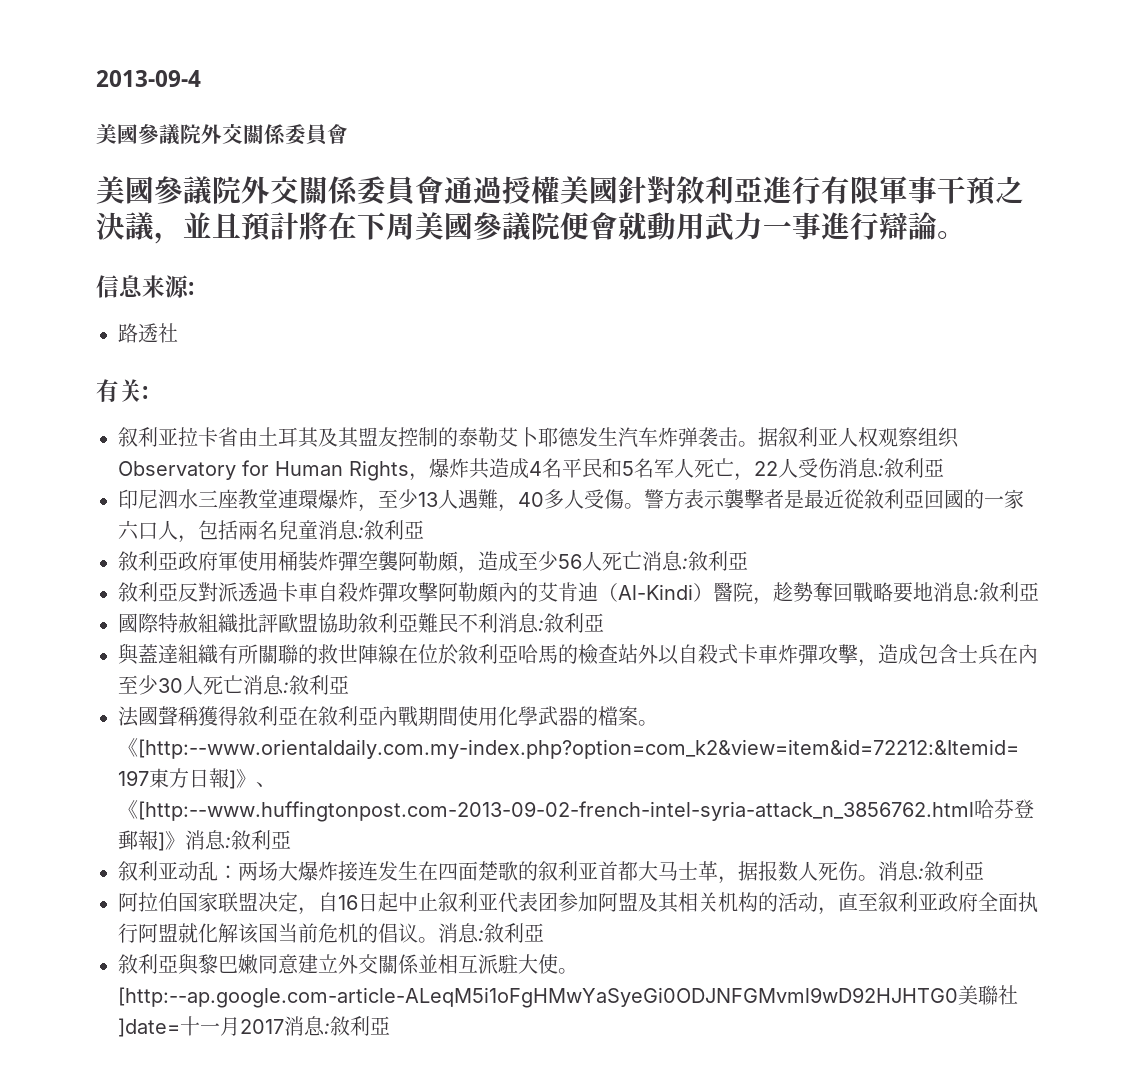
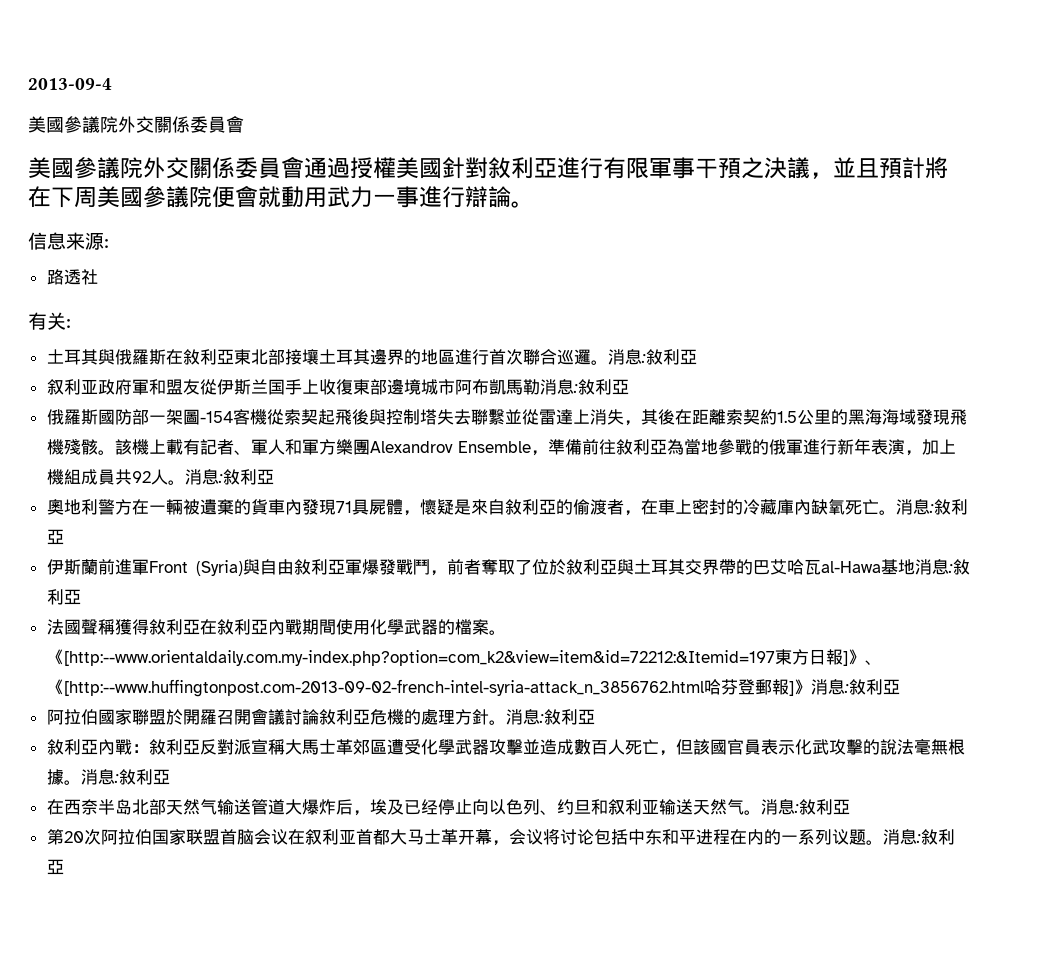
[118,427,959,448] [118,458,944,481] [118,489,1024,512] [118,520,424,543] [118,551,748,574] [118,582,1039,605] [118,613,604,633] [118,643,1038,667] [118,675,243,695] 叙利亚拉卡省由土耳其及其盟友控制的泰勒艾卜耶德发生汽车炸弹袭击。据叙利亚人权观察组织Observatory for Human Rights，爆炸共造成4名平民和5名军人死亡，22人受伤消息:敘利亞 // 印尼泗水三座教堂連環爆炸，至少13人遇難，40多人受傷。警方表示襲擊者是最近從敘利亞回國的一家六口人，包括兩名兒童消息:敘利亞 // 敘利亞政府軍使用桶裝炸彈空襲阿勒頗，造成至少56人死亡消息:敘利亞 // 敘利亞反對派透過卡車自殺炸彈攻擊阿勒頗內的艾肯迪（Al-Kindi）醫院，趁勢奪回戰略要地消息:敘利亞 // 國際特赦組織批評歐盟協助敘利亞難民不利消息:敘利亞 // 與蓋達組織有所關聯的救世陣線在位於敘利亞哈馬的檢查站外以自殺式卡車炸彈攻擊，造成包含士兵在內至少30人死亡 -> [46,349,697,365] [46,379,629,395] [46,409,967,426] [46,438,956,456] [46,469,274,485] [46,499,968,516] [46,529,64,545] [46,559,915,576] 土耳其與俄羅斯在敘利亞東北部接壤土耳其邊界的地區進行首次聯合巡邏。消息:敘利亞 // 叙利亚政府軍和盟友從伊斯兰国手上收復東部邊境城市阿布凱馬勒消息:敘利亞 // 俄羅斯國防部一架圖-154客機從索契起飛後與控制塔失去聯繫並從雷達上消失，其後在距離索契約1.5公里的黑海海域發現飛機殘骸。該機上載有記者、軍人和軍方樂團Alexandrov Ensemble，準備前往敘利亞為當地參戰的俄軍進行新年表演，加上機組成員共92人。消息:敘利亞 // 奧地利警方在一輛被遺棄的貨車內發現71具屍體，懷疑是來自敘利亞的偷渡者，在車上密封的冷藏庫內缺氧死亡。消息:敘利亞 // 伊斯蘭前進軍Front (Syria)與自由敘利亞軍爆發戰鬥，前者奪取了位於敘利亞與土耳其交界帶的巴艾哈瓦al-Hawa基地
[118,861,984,884] [118,892,1038,915] [118,923,418,944] 叙利亚动乱：两场大爆炸接连发生在四面楚歌的叙利亚首都大马士革，据报数人死伤。消息:敘利亞 // 阿拉伯国家联盟决定，自16日起中止叙利亚代表团参加阿盟及其相关机构的活动，直至叙利亚政府全面执行阿盟就化解该国当前危机的倡议 -> [46,708,489,725] 阿拉伯國家聯盟於開羅召開會議討論敘利亞危機的處理方針
[178,953,578,975] [118,985,1018,1008] [118,1016,284,1037] 與黎巴嫩同意建立外交關係並相互派駐大使。[http:--ap.google.com-article-ALeqM5i1oFgHMwYaSyeGi0ODJNFGMvml9wD92HJHTG0美聯社]date=十一月2017 -> [97,738,965,756] [46,769,170,785] [46,799,850,816] [46,829,883,846] 內戰：敘利亞反對派宣稱大馬士革郊區遭受化學武器攻擊並造成數百人死亡，但該國官員表示化武攻擊的說法毫無根據。消息:敘利亞 // 在西奈半岛北部天然气输送管道大爆炸后，埃及已经停止向以色列、约旦和叙利亚输送天然气。消息:敘利亞 // 第20次阿拉伯国家联盟首脑会议在叙利亚首都大马士革开幕，会议将讨论包括中东和平进程在内的一系列议题。

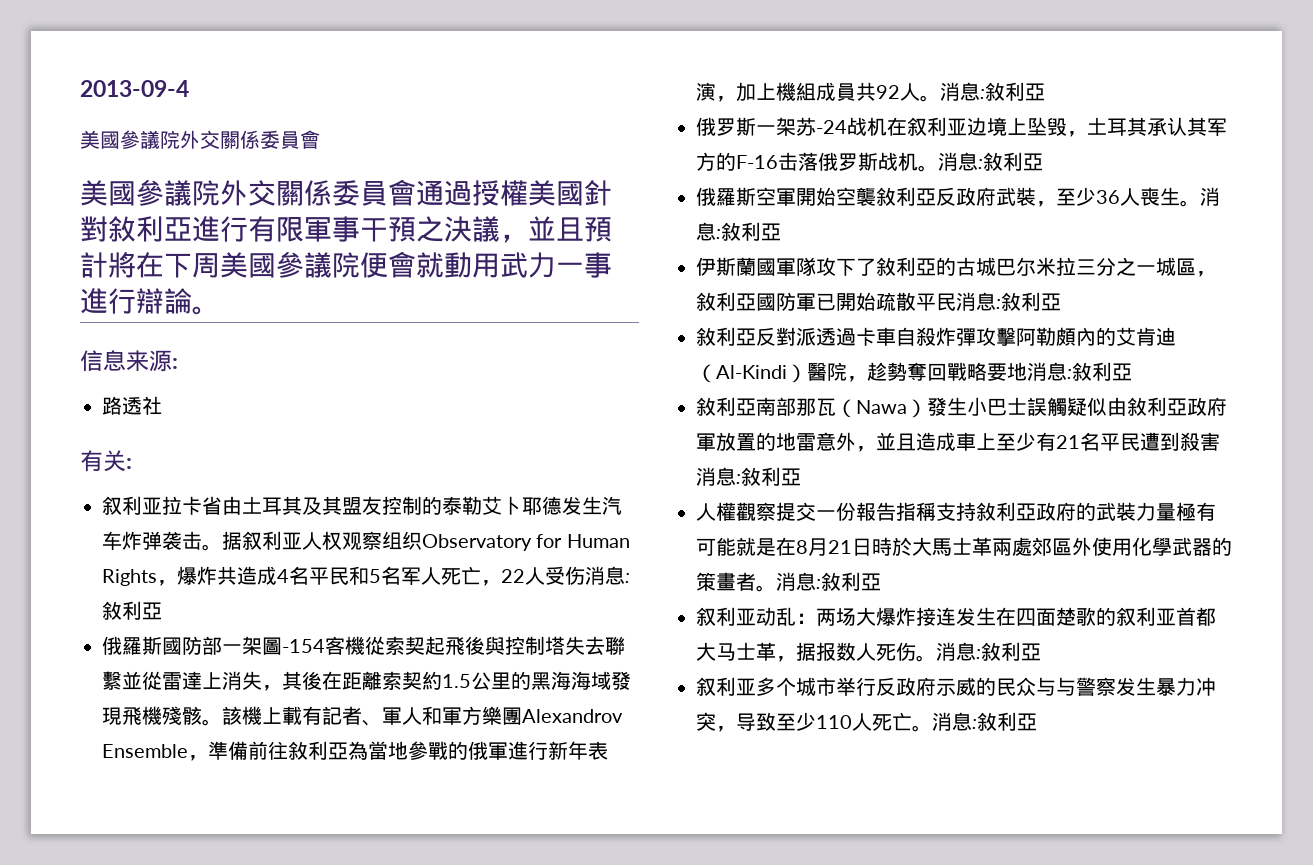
[46,349,697,365] [46,379,540,395] 土耳其與俄羅斯在敘利亞東北部接壤土耳其邊界的地區進行首次聯合巡邏。消息:敘利亞 // 叙利亚政府軍和盟友從伊斯兰国手上收復東部邊境城市阿布凱馬勒 -> [102,496,622,515] [102,531,630,551] [102,566,585,586] 叙利亚拉卡省由土耳其及其盟友控制的泰勒艾卜耶德发生汽车炸弹袭击。据叙利亚人权观察组织Observatory for Human Rights，爆炸共造成4名平民和5名军人死亡，22人受伤
[46,499,879,516] 奧地利警方在一輛被遺棄的貨車內發現71具屍體，懷疑是來自敘利亞的偷渡者，在車上密封的冷藏庫內缺氧死亡 -> [696,117,1227,137] [696,152,1043,172] [696,187,1180,207] 俄罗斯一架苏-24战机在叙利亚边境上坠毁，土耳其承认其军方的F-16击落俄罗斯战机。消息:敘利亞 // 俄羅斯空軍開始空襲敘利亞反政府武裝，至少36人喪生
[97,559,970,576] [46,589,81,605] [46,619,506,635] [46,649,882,666] [46,679,900,697] [46,708,595,725] [46,738,965,756] [46,769,170,785] [46,799,850,816] [46,829,305,845] 前進軍Front (Syria)與自由敘利亞軍爆發戰鬥，前者奪取了位於敘利亞與土耳其交界帶的巴艾哈瓦al-Hawa基地消息:敘利亞 // 法國聲稱獲得敘利亞在敘利亞內戰期間使用化學武器的檔案。《[http:--www.orientaldaily.com.my-index.php?option=com_k2&view=item&id=72212:&Itemid=197東方日報]》、《[http:--www.huffingtonpost.com-2013-09-02-french-intel-syria-attack_n_3856762.html哈芬登郵報]》消息:敘利亞 // 阿拉伯國家聯盟於開羅召開會議討論敘利亞危機的處理方針。消息:敘利亞 // 敘利亞內戰：敘利亞反對派宣稱大馬士革郊區遭受化學武器攻擊並造成數百人死亡，但該國官員表示化武攻擊的說法毫無根據。消息:敘利亞 // 在西奈半岛北部天然气输送管道大爆炸后，埃及已经停止向以色列、约旦和叙利亚输送天然气。消息:敘利亞 // 第20次阿拉伯国家联盟首脑会议在 -> [756,257,1216,277] [696,292,1061,311] [696,327,1176,346] [696,362,1132,383] [696,397,1227,418] [696,432,1220,452] [696,467,801,486] [696,502,1216,521] [696,537,1232,556] [696,572,881,592] [696,607,1116,626] 國軍隊攻下了敘利亞的古城巴尔米拉三分之一城區，敘利亞國防軍已開始疏散平民消息:敘利亞 // 敘利亞反對派透過卡車自殺炸彈攻擊阿勒頗內的艾肯迪（Al-Kindi）醫院，趁勢奪回戰略要地消息:敘利亞 // 敘利亞南部那瓦（Nawa）發生小巴士誤觸疑似由敘利亞政府軍放置的地雷意外，並且造成車上至少有21名平民遭到殺害消息:敘利亞 // 人權觀察提交一份報告指稱支持敘利亞政府的武裝力量極有可能就是在8月21日時於大馬士革兩處郊區外使用化學武器的策畫者。消息:敘利亞 // 叙利亚动乱：两场大爆炸接连发生在四面楚歌的
[457,829,866,846] 开幕，会议将讨论包括中东和平进程在内的一系列议题 -> [776,642,1041,662] [696,677,1216,696] [696,712,912,732] ，据报数人死伤。消息:敘利亞 // 叙利亚多个城市举行反政府示威的民众与与警察发生暴力冲突，导致至少110人死亡

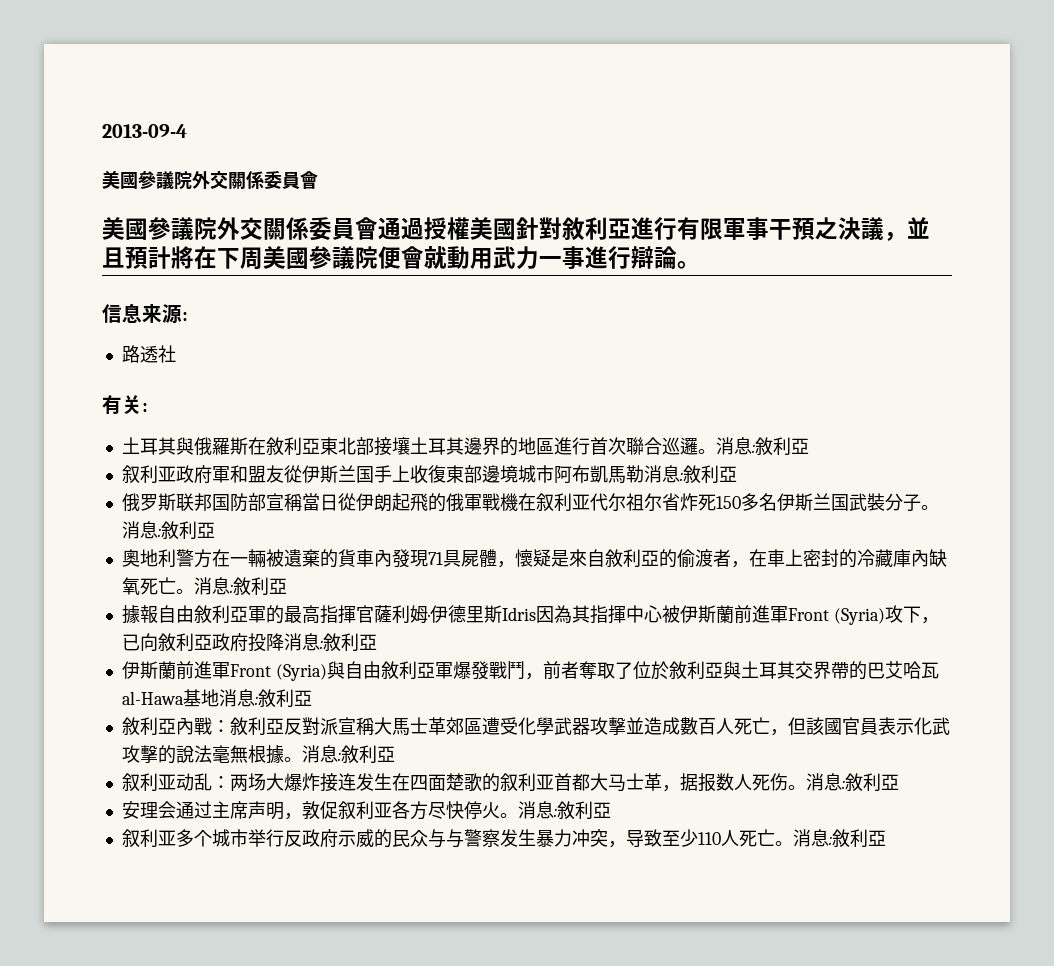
[102,496,622,515] [102,531,630,551] [102,566,630,586] [102,601,162,620] [102,636,625,655] [102,671,631,691] [102,706,623,726] [102,741,608,761] [696,82,940,102] 叙利亚拉卡省由土耳其及其盟友控制的泰勒艾卜耶德发生汽车炸弹袭击。据叙利亚人权观察组织Observatory for Human Rights，爆炸共造成4名平民和5名军人死亡，22人受伤消息:敘利亞 // 俄羅斯國防部一架圖-154客機從索契起飛後與控制塔失去聯繫並從雷達上消失，其後在距離索契約1.5公里的黑海海域發現飛機殘骸。該機上載有記者、軍人和軍方樂團Alexandrov Ensemble，準備前往敘利亞為當地參戰的俄軍進行新年表演，加上機組成員共92人。 -> [121,437,809,456] [121,465,644,484] 土耳其與俄羅斯在敘利亞東北部接壤土耳其邊界的地區進行首次聯合巡邏。消息:敘利亞 // 叙利亚政府軍和盟友從伊斯兰国手上收復東部邊境城市阿布凱馬勒
[756,117,1227,137] [696,152,1043,172] [696,187,1200,207] 一架苏-24战机在叙利亚边境上坠毁，土耳其承认其军方的F-16击落俄罗斯战机。消息:敘利亞 // 俄羅斯空軍開始空襲敘利亞反政府武裝，至少36人喪生。 -> [175,493,939,512] [121,521,215,540] [121,549,947,568] [121,577,287,596] [121,605,939,625] [121,633,284,652] 联邦国防部宣稱當日從伊朗起飛的俄軍戰機在叙利亚代尔祖尔省炸死150多名伊斯兰国武裝分子。消息:敘利亞 // 奧地利警方在一輛被遺棄的貨車內發現71具屍體，懷疑是來自敘利亞的偷渡者，在車上密封的冷藏庫內缺氧死亡。消息:敘利亞 // 據報自由敘利亞軍的最高指揮官薩利姆·伊德里斯Idris因為其指揮中心被伊斯蘭前進軍Front (Syria)攻下，已向敘利亞政府投降
[756,257,1216,277] [696,292,1061,311] [696,327,1176,346] [696,362,1007,383] 國軍隊攻下了敘利亞的古城巴尔米拉三分之一城區，敘利亞國防軍已開始疏散平民消息:敘利亞 // 敘利亞反對派透過卡車自殺炸彈攻擊阿勒頗內的艾肯迪（Al-Kindi）醫院，趁勢奪回戰略要 -> [175,661,939,681] [121,689,201,707] 前進軍Front (Syria)與自由敘利亞軍爆發戰鬥，前者奪取了位於敘利亞與土耳其交界帶的巴艾哈瓦al-Hawa基
[756,397,1227,418] [696,432,1220,452] [696,467,801,486] [696,502,1216,521] [696,537,1232,556] [696,572,756,591] 南部那瓦（Nawa）發生小巴士誤觸疑似由敘利亞政府軍放置的地雷意外，並且造成車上至少有21名平民遭到殺害消息:敘利亞 // 人權觀察提交一份報告指稱支持敘利亞政府的武裝力量極有可能就是在8月21日時於大馬士革兩處郊區外使用化學武器的策畫者 -> [175,717,950,736] [121,745,284,764] 內戰：敘利亞反對派宣稱大馬士革郊區遭受化學武器攻擊並造成數百人死亡，但該國官員表示化武攻擊的說法毫無根據
(1041, 652) none -> [121,800,611,820] // 安理会通过主席声明，敦促叙利亚各方尽快停火。消息:敘利亞

